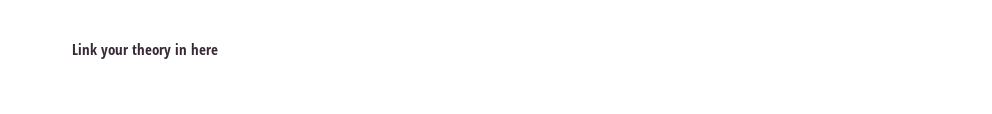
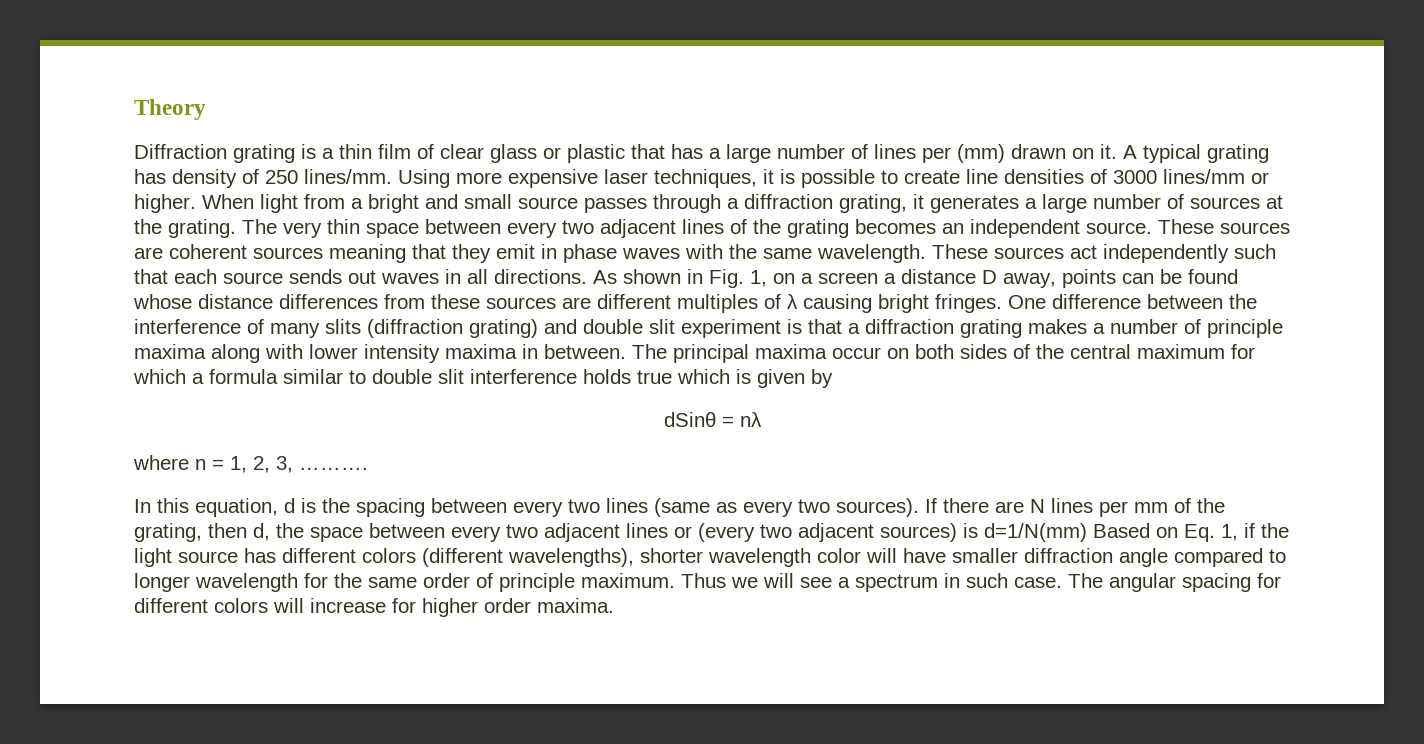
[72,43,218,59] Link your theory in here -> [134,99,206,120] [134,144,1269,163] [134,169,1269,188] [134,194,1283,213] [134,219,1290,238] [134,244,1276,263] [134,269,1238,288] [133,294,1257,313] [134,319,1283,338] [134,344,1255,363] [133,369,833,388] [663,412,762,427] [133,455,368,473] [134,498,1225,517] [134,523,1289,542] [134,548,1286,567] [134,573,1281,592] [134,598,614,617] Theory // Diffraction grating is a thin film of clear glass or plastic that has a large number of lines per (mm) drawn on it. A typical grating has density of 250 lines/mm. Using more expensive laser techniques, it is possible to create line densities of 3000 lines/mm or higher. When light from a bright and small source passes through a diffraction grating, it generates a large number of sources at the grating. The very thin space between every two adjacent lines of the grating becomes an independent source. These sources are coherent sources meaning that they emit in phase waves with the same wavelength. These sources act independently such that each source sends out waves in all directions. As shown in Fig. 1, on a screen a distance D away, points can be found whose distance differences from these sources are different multiples of λ causing bright fringes. One difference between the interference of many slits (diffraction grating) and double slit experiment is that a diffraction grating makes a number of principle maxima along with lower intensity maxima in between. The principal maxima occur on both sides of the central maximum for which a formula similar to double slit interference holds true which is given by // dSinθ = nλ // where n = 1, 2, 3, ………. // In this equation, d is the spacing between every two lines (same as every two sources). If there are N lines per mm of the grating, then d, the space between every two adjacent lines or (every two adjacent sources) is d=1/N(mm) Based on Eq. 1, if the light source has different colors (different wavelengths), shorter wavelength color will have smaller diffraction angle compared to longer wavelength for the same order of principle maximum. Thus we will see a spectrum in such case. The angular spacing for different colors will increase for higher order maxima.

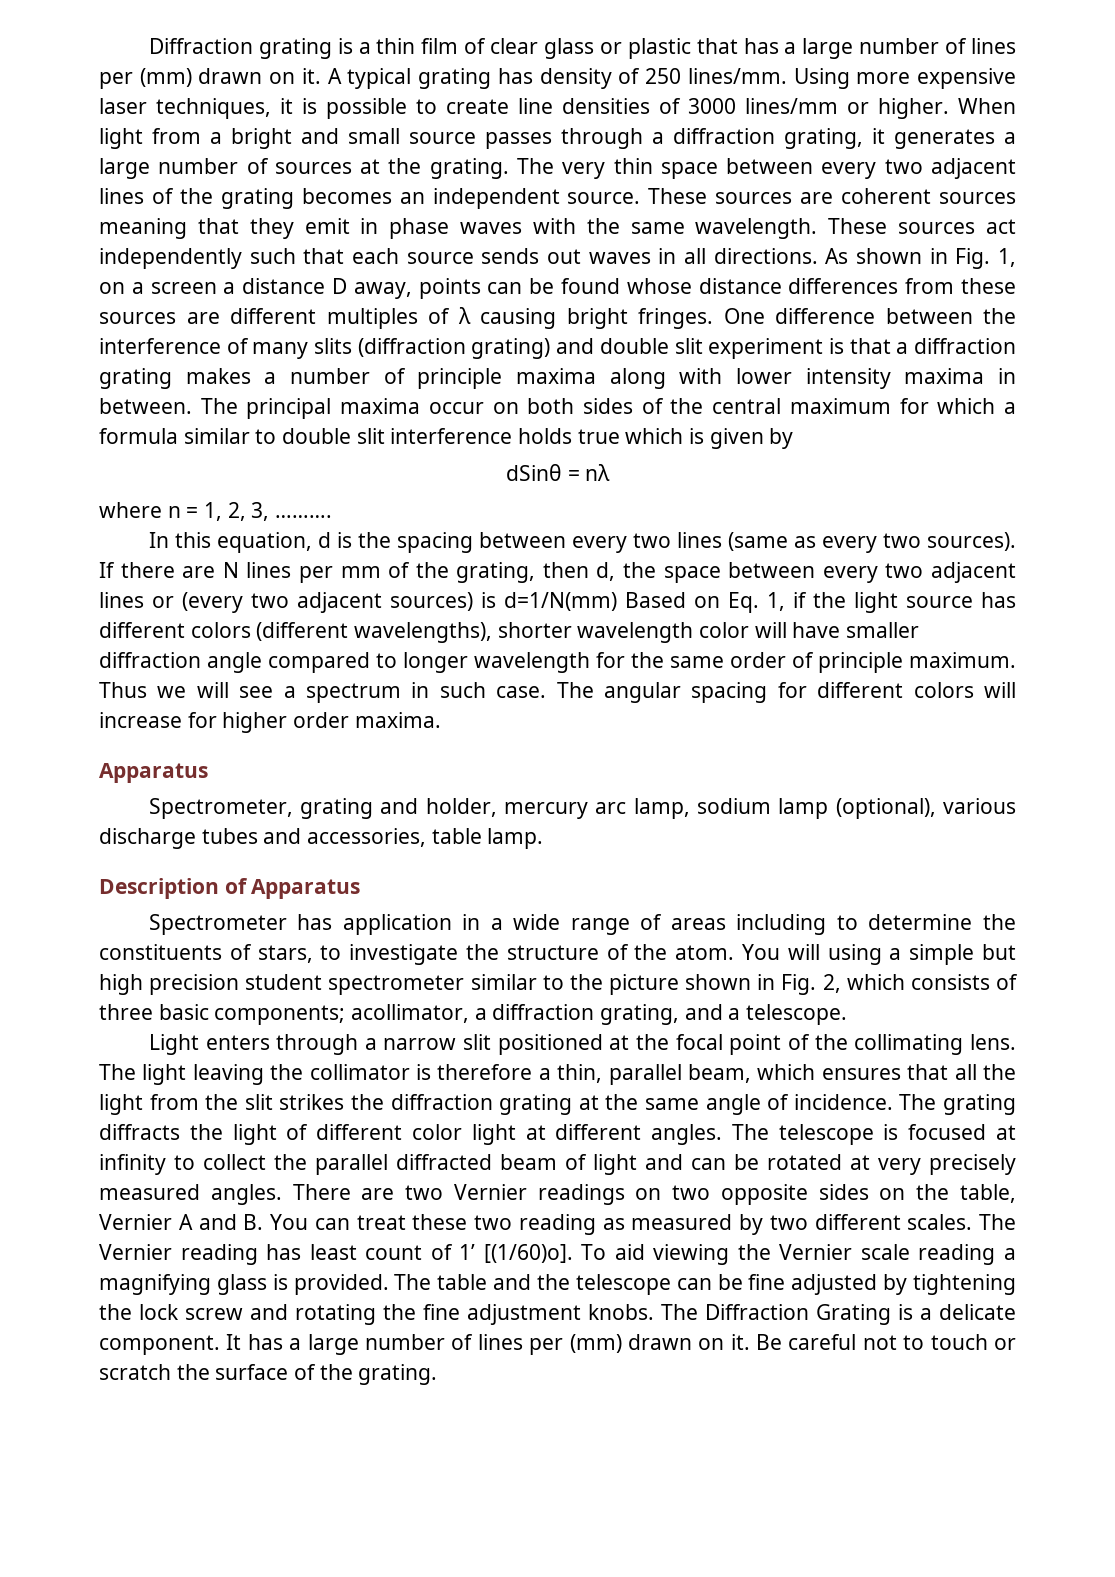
[134,99,206,120] Theory // -> (148, 46) none
(614, 605) none -> [99,763,208,783] [148,798,1017,819] [99,828,544,849] [99,878,361,899] [148,914,1017,935] [99,944,1016,965] [99,974,1018,995] [99,1004,848,1025] [148,1034,1017,1055] [99,1064,1016,1085] [99,1094,1017,1115] [99,1124,1017,1145] [99,1154,1016,1175] [99,1184,1016,1205] [99,1214,1016,1235] [99,1244,1016,1265] [99,1274,1016,1295] [99,1304,1016,1325] [99,1334,1017,1355] [99,1364,438,1385] // Apparatus // Spectrometer, grating and holder, mercury arc lamp, sodium lamp (optional), various discharge tubes and accessories, table lamp. // Description of Apparatus // Spectrometer has application in a wide range of areas including to determine the constituents of stars, to investigate the structure of the atom. You will using a simple but high precision student spectrometer similar to the picture shown in Fig. 2, which consists of three basic components; acollimator, a diffraction grating, and a telescope. // Light enters through a narrow slit positioned at the focal point of the collimating lens. The light leaving the collimator is therefore a thin, parallel beam, which ensures that all the light from the slit strikes the diffraction grating at the same angle of incidence. The grating diffracts the light of different color light at different angles. The telescope is focused at infinity to collect the parallel diffracted beam of light and can be rotated at very precisely measured angles. There are two Vernier readings on two opposite sides on the table, Vernier A and B. You can treat these two reading as measured by two different scales. The Vernier reading has least count of 1’ [(1/60)o]. To aid viewing the Vernier scale reading a magnifying glass is provided. The table and the telescope can be fine adjusted by tightening the lock screw and rotating the fine adjustment knobs. The Diffraction Grating is a delicate component. It has a large number of lines per (mm) drawn on it. Be careful not to touch or scratch the surface of the grating.

